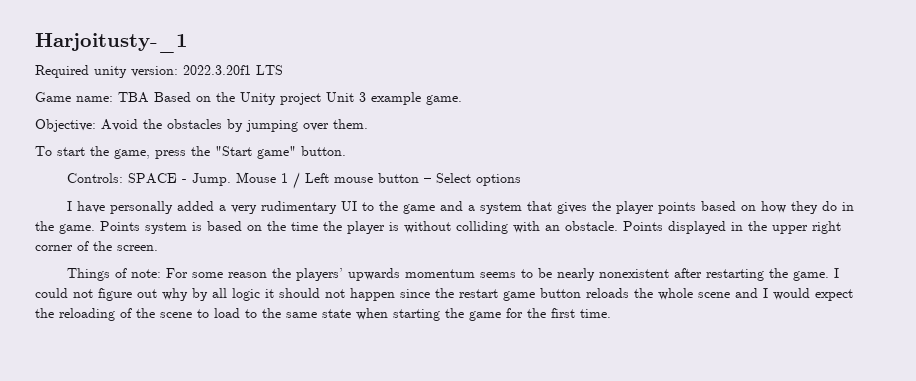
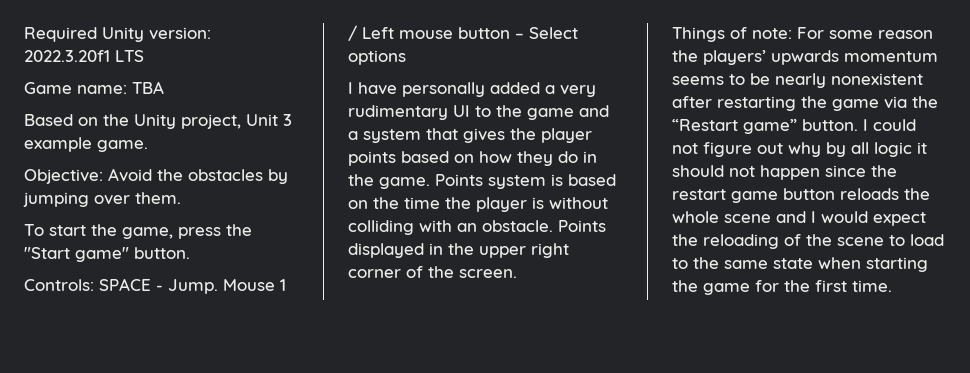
[35,33,188,53] [35,65,127,78] Harjoitusty-_1 // Required unity -> [24,27,144,42] Required Unity
(149, 97) none -> (164, 87) //
[280,93,321,105] project -> [181,114,241,129] project,
[793,271,830,281] game. -> [832,96,938,111] [672,119,858,134] game via the “Restart game” button.

